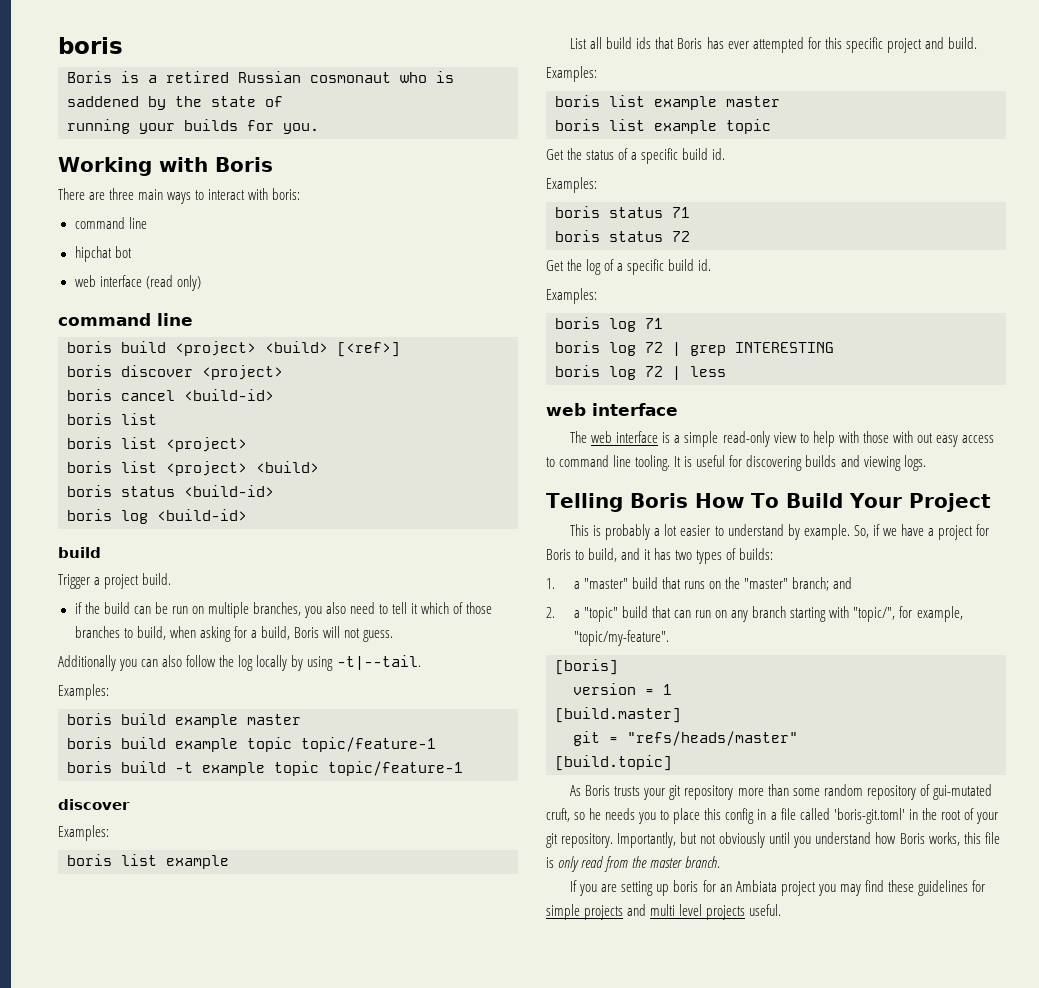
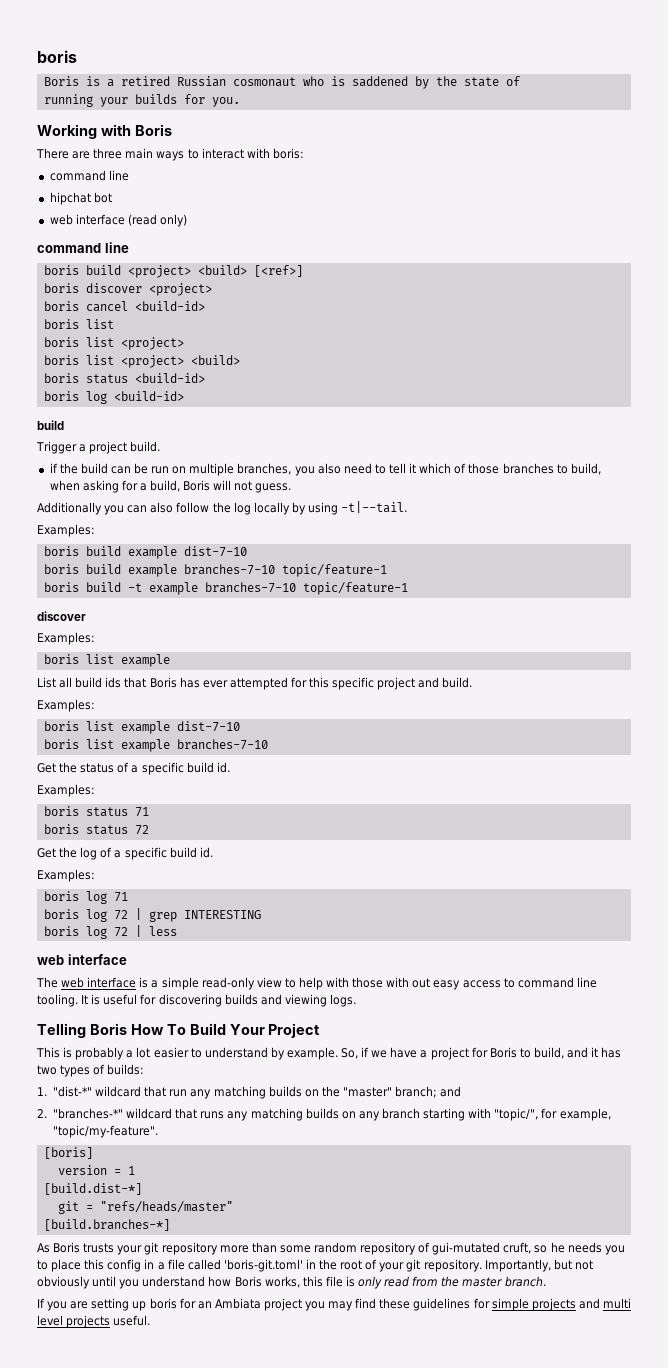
[247,714,301,725] [67,737,292,752] master // boris build example topic -> [183,546,247,557] [43,564,275,577] dist-7-10 // boris build example branches-7-10
[274,761,319,776] topic -> [204,582,296,593] branches-7-10
[726,96,780,107] [555,119,771,134] master // boris list example topic -> [176,721,240,732] [43,739,268,752] dist-7-10 // boris list example branches-7-10
[573,577,706,589] a "master" build that runs -> [53,1086,302,1099] "dist-*" wildcard that run any matching builds
[573,606,712,622] a "topic" build that can run -> [53,1108,339,1121] "branches-*" wildcard that runs any matching builds
[555,707,681,723] [build.master] -> [43,1183,142,1195] [build.dist-*]
[555,755,672,771] [build.topic] -> [43,1219,170,1231] [build.branches-*]

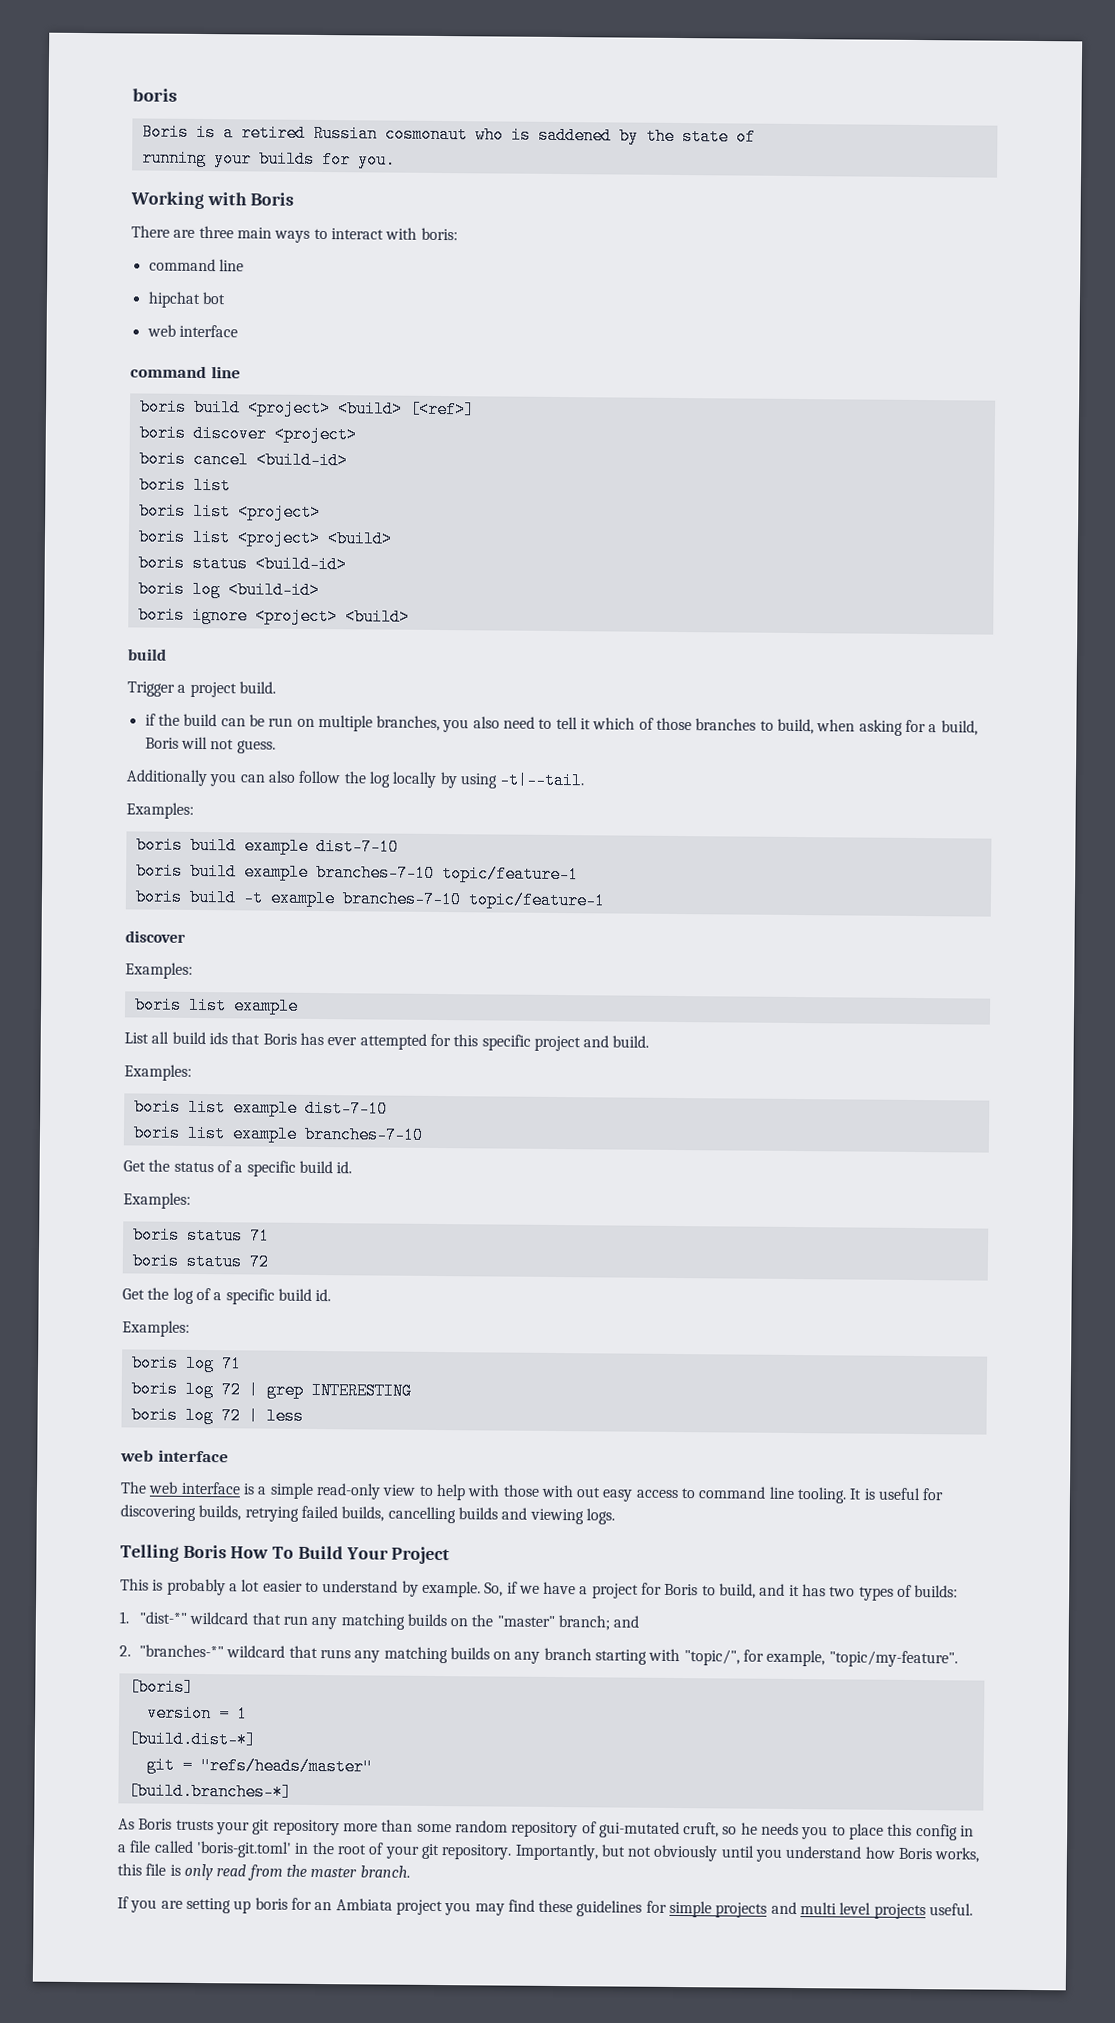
[127,214,187,227] (read only) -> (238, 331) none
(184, 396) none -> [137,606,410,626] // boris ignore <project> <build>
(222, 1000) none -> [198,1505,456,1524] builds, retrying failed builds, cancelling

